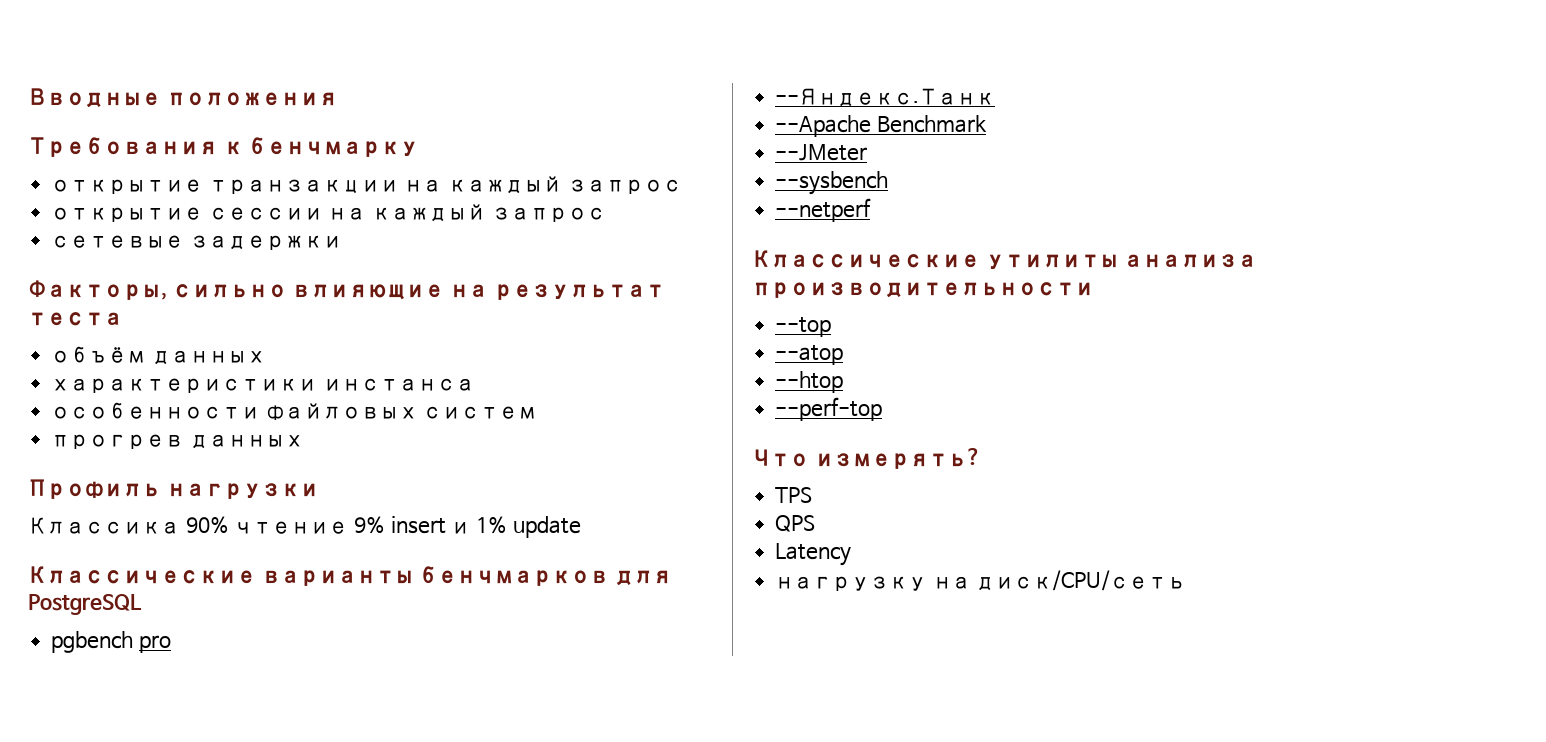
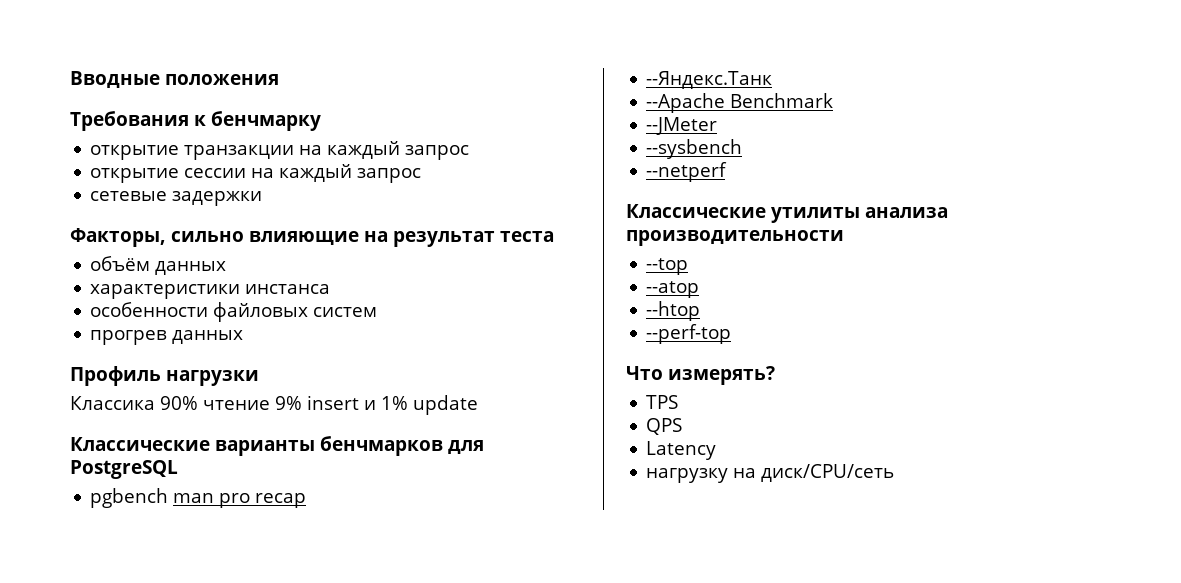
(134, 642) none -> [173,493,215,503] man
(171, 644) none -> [255,493,307,508] recap

